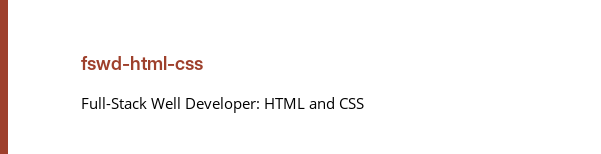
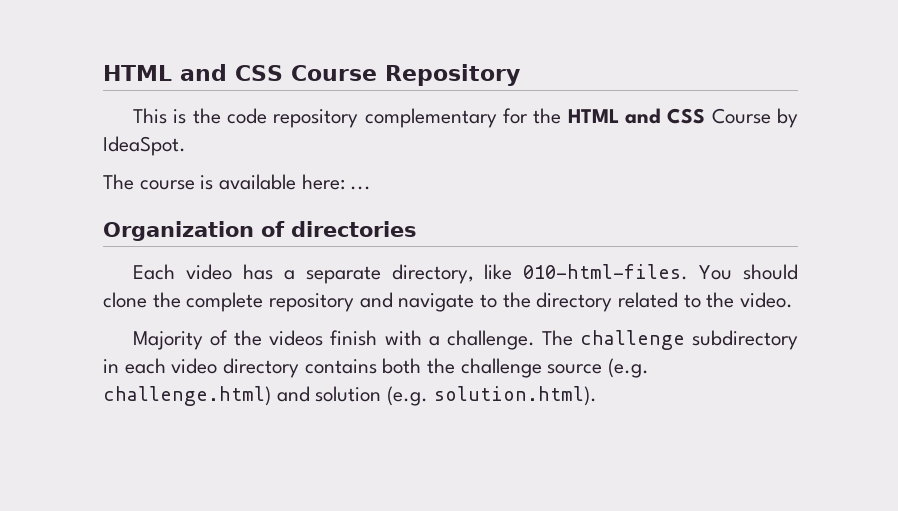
[81,56,203,70] [81,97,365,113] fswd-html-css // Full-Stack Well Developer: HTML and CSS -> [103,64,520,86] [133,108,799,128] [103,136,186,156] [103,174,372,190] [103,221,417,241] [133,264,798,284] [103,292,794,312] [133,330,798,350] [103,358,650,378] [103,386,597,406] HTML and CSS Course Repository // This is the code repository complementary for the HTML and CSS Course by IdeaSpot. // The course is available here: ... // Organization of directories // Each video has a separate directory, like 010-html-files. You should clone the complete repository and navigate to the directory related to the video. // Majority of the videos finish with a challenge. The challenge subdirectory in each video directory contains both the challenge source (e.g. challenge.html) and solution (e.g. solution.html).

